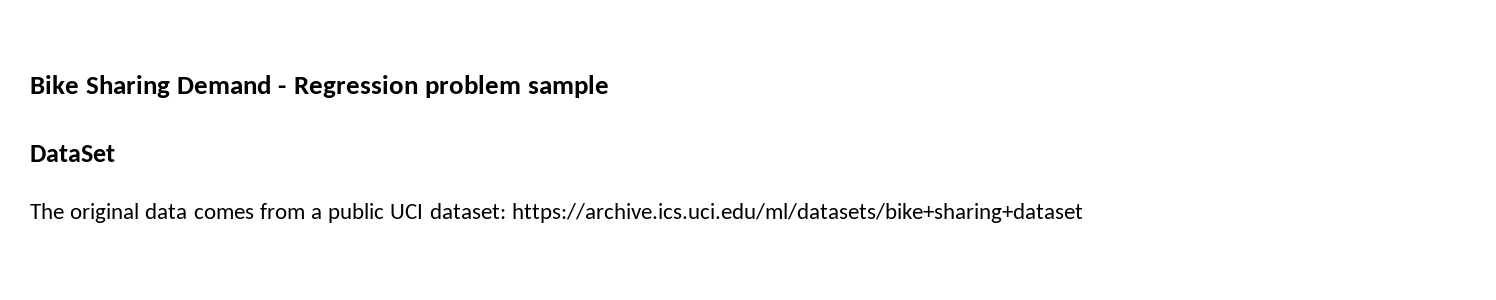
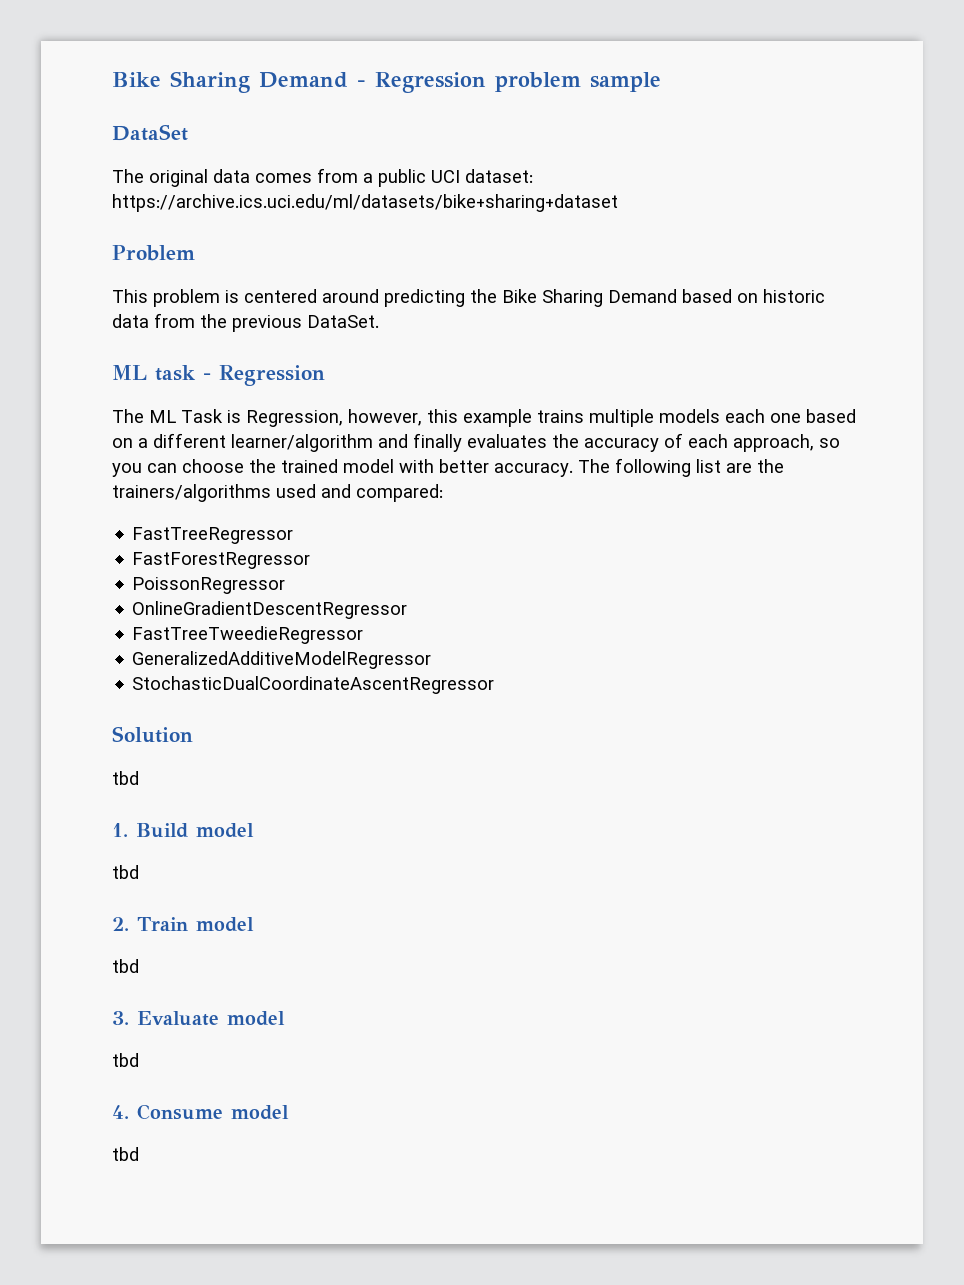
(1083, 213) none -> [112,245,195,261] [112,289,825,307] [112,313,379,332] [112,365,325,386] [112,409,856,427] [112,433,840,452] [112,458,784,477] [112,484,443,502] [132,527,294,544] [132,552,311,569] [132,577,286,594] [132,601,408,619] [132,626,364,644] [132,651,432,669] [132,676,495,694] [112,726,193,743] [112,771,139,785] [112,823,254,838] [112,865,139,879] [112,917,254,932] [112,959,139,973] [112,1011,285,1026] [112,1053,139,1067] [112,1104,289,1120] [112,1147,139,1161] // Problem // This problem is centered around predicting the Bike Sharing Demand based on historic data from the previous DataSet. // ML task - Regression // The ML Task is Regression, however, this example trains multiple models each one based on a different learner/algorithm and finally evaluates the accuracy of each approach, so you can choose the trained model with better accuracy. The following list are the trainers/algorithms used and compared: // FastTreeRegressor // FastForestRegressor // PoissonRegressor // OnlineGradientDescentRegressor // FastTreeTweedieRegressor // GeneralizedAdditiveModelRegressor // StochasticDualCoordinateAscentRegressor // Solution // tbd // 1. Build model // tbd // 2. Train model // tbd // 3. Evaluate model // tbd // 4. Consume model // tbd

